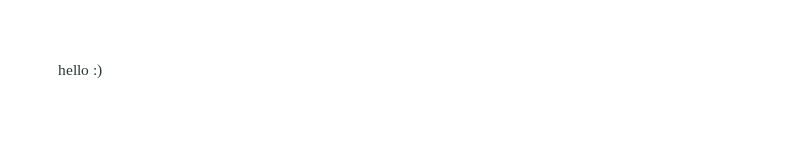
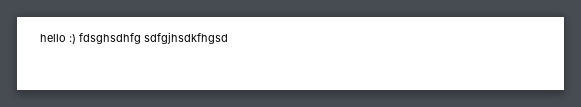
(103, 71) none -> [79,32,228,44] fdsghsdhfg sdfgjhsdkfhgsd

